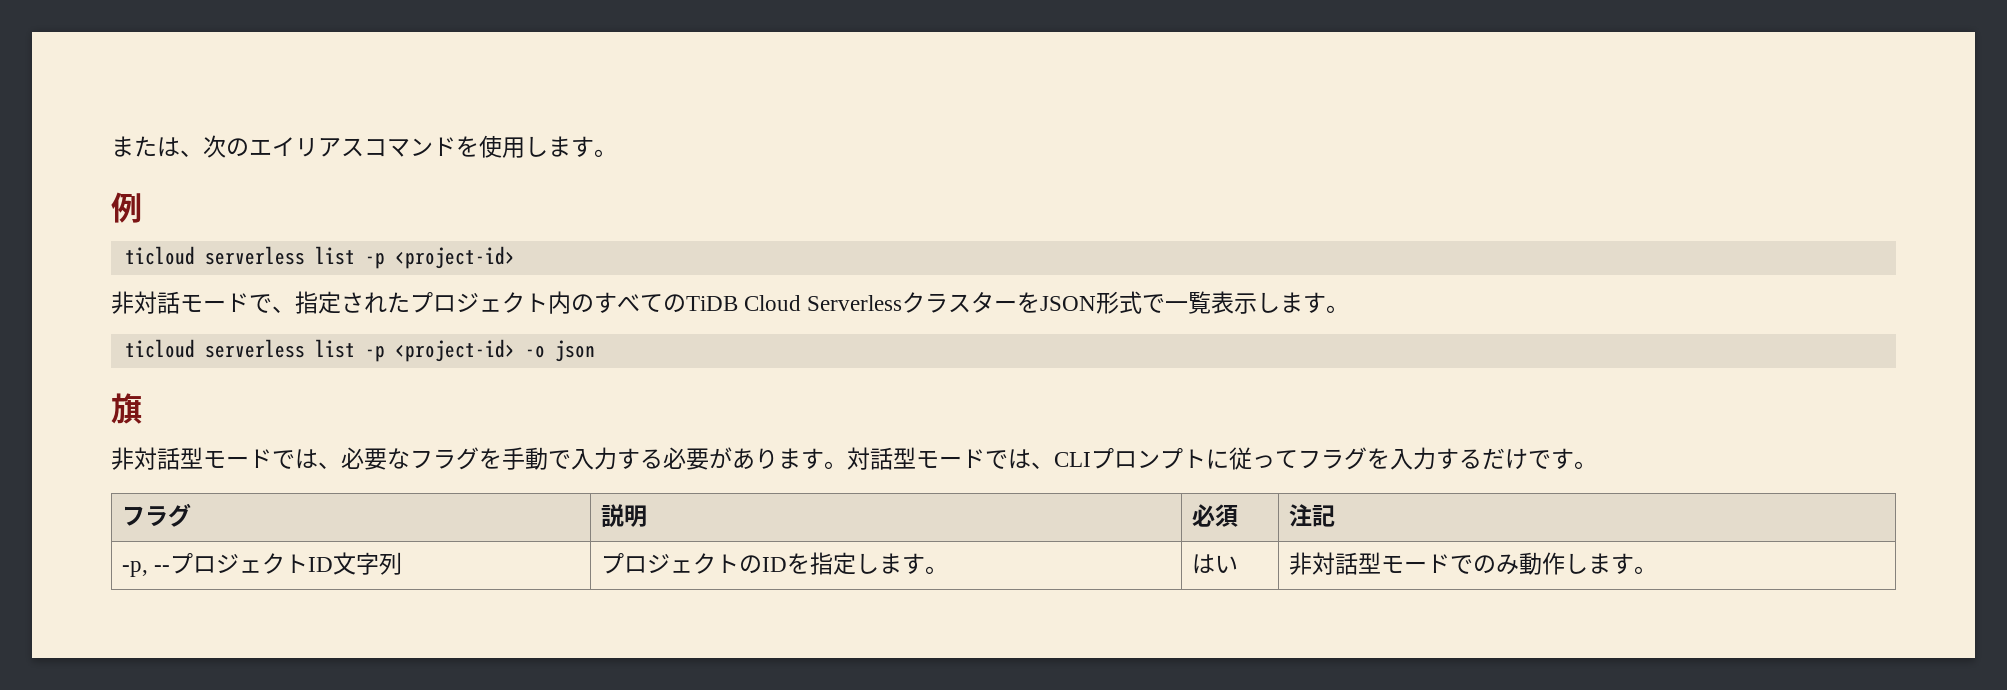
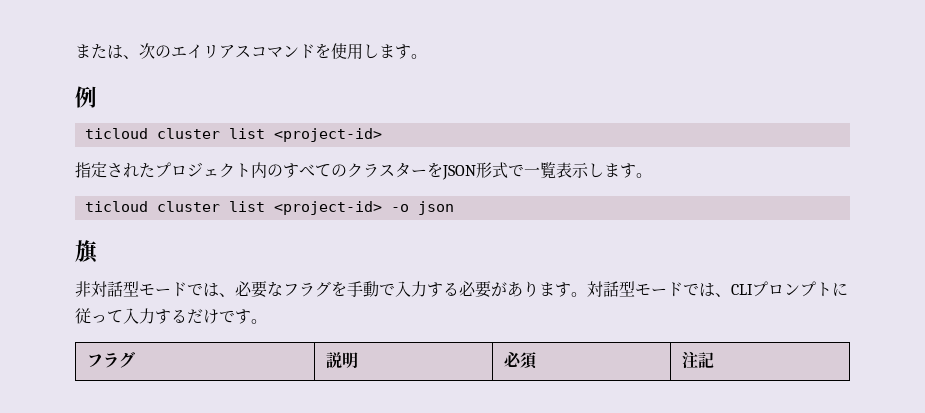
[204,246,515,269] [111,291,295,314] serverless list -p <project-id> // 非対話モードで、 -> [156,128,382,142] cluster list <project-id> //
[686,295,903,311] TiDB Cloud Serverless -> (347, 170) none
[204,339,385,362] serverless list -p -> [156,201,265,212] cluster list
[1298,447,1390,470] フラグを -> (123, 316) none
[122,552,403,577] [601,552,949,575] [1192,554,1239,574] [1289,552,1658,575] // -p, --プロジェクトID文字列 | プロジェクトのIDを指定します。 | はい | 非対話型モードでのみ動作します。 -> (714, 360) none

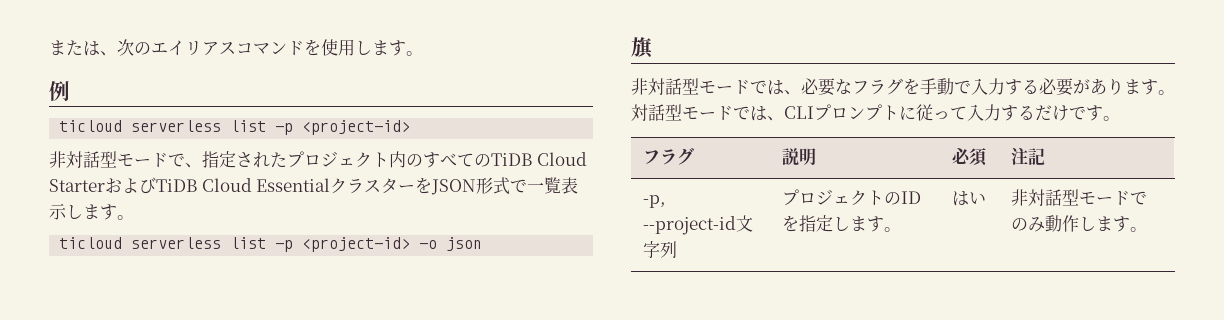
[156,128,382,142] cluster list <project-id> // -> [131,120,411,135] [49,151,202,168] serverless list -p <project-id> // 非対話型モードで、
(347, 170) none -> [491,152,587,166] [49,177,331,194] TiDB Cloud StarterおよびTiDB Cloud Essential
[156,201,265,212] cluster list -> [131,237,294,252] serverless list -p
(714, 360) none -> [642,195,666,208] [642,215,753,235] [642,241,677,258] [781,189,921,206] [781,215,901,232] [951,191,986,206] [1010,189,1147,206] [1010,215,1147,232] // -p, --project-id文字列 | プロジェクトのIDを指定します。 | はい | 非対話型モードでのみ動作します。

